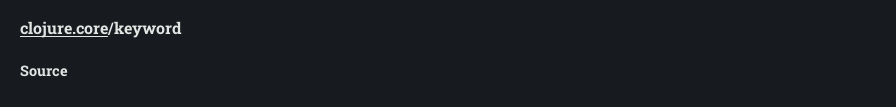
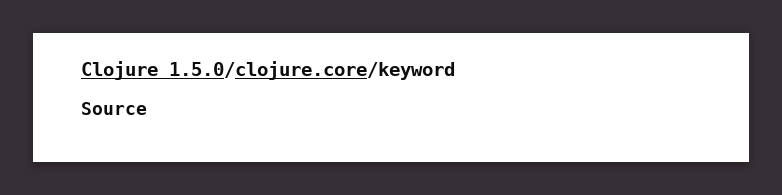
[20,21,182,38] clojure.core/keyword -> [81,61,455,80] Clojure 1.5.0/clojure.core/keyword

